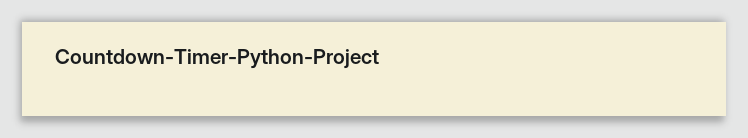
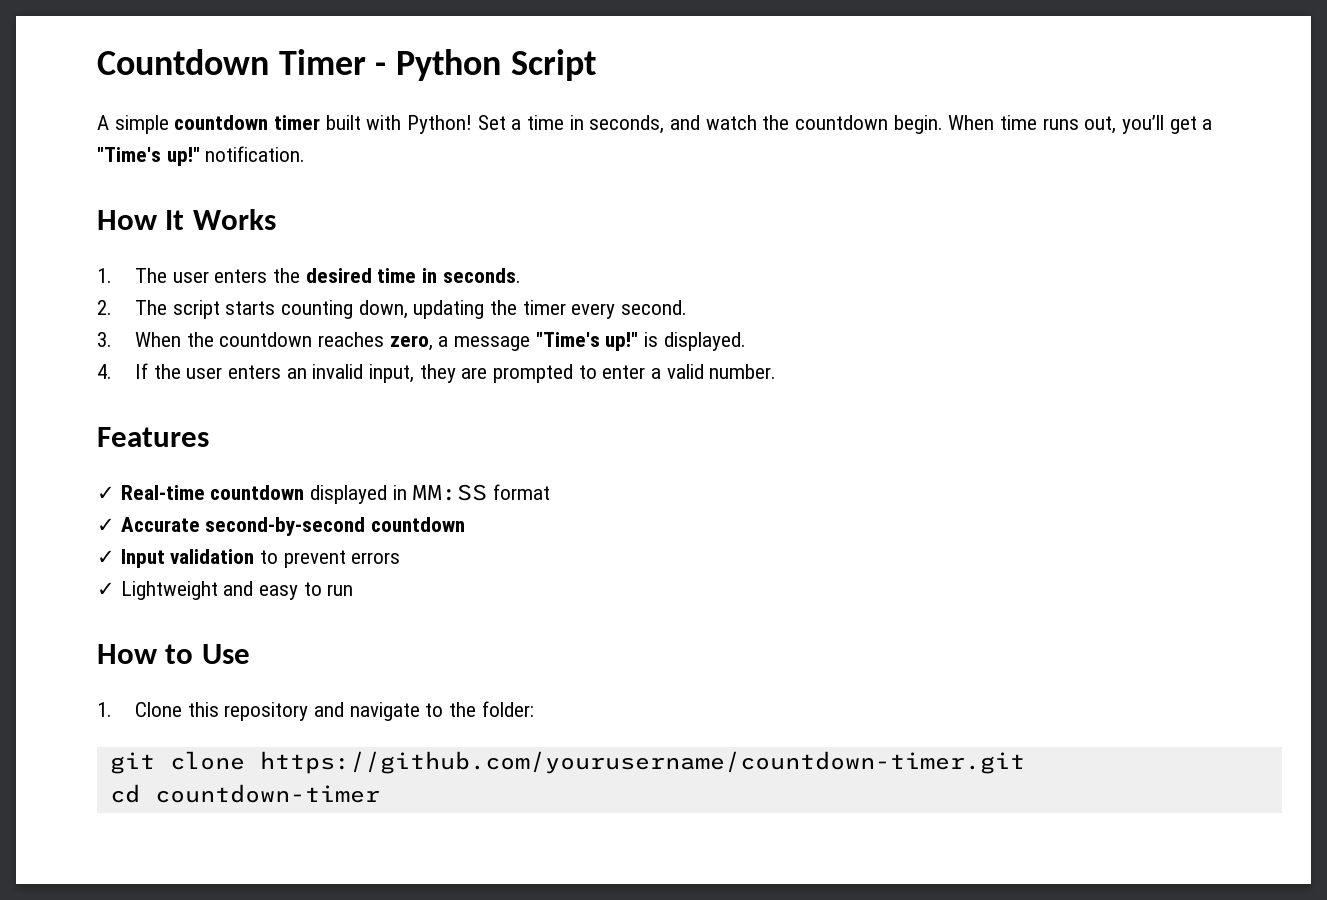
[55,49,379,69] Countdown-Timer-Python-Project -> [97,49,596,81] [97,115,1213,134] [97,146,306,166] [97,209,276,230] [97,268,521,283] [97,300,687,319] [97,332,746,351] [97,363,777,383] [97,427,209,447] [97,484,551,504] [97,517,466,536] [97,549,401,568] [97,581,354,600] [97,644,250,664] [97,701,534,721] [109,751,1025,774] [109,784,380,803] Countdown Timer - Python Script // A simple countdown timer built with Python! Set a time in seconds, and watch the countdown begin. When time runs out, you’ll get a "Time's up!" notification. // How It Works // 1. The user enters the desired time in seconds. // 2. The script starts counting down, updating the timer every second. // 3. When the countdown reaches zero, a message "Time's up!" is displayed. // 4. If the user enters an invalid input, they are prompted to enter a valid number. // Features // ✓ Real-time countdown displayed in MM:SS format // ✓ Accurate second-by-second countdown // ✓ Input validation to prevent errors // ✓ Lightweight and easy to run // How to Use // 1. Clone this repository and navigate to the folder: // git clone https://github.com/yourusername/countdown-timer.git // cd countdown-timer

